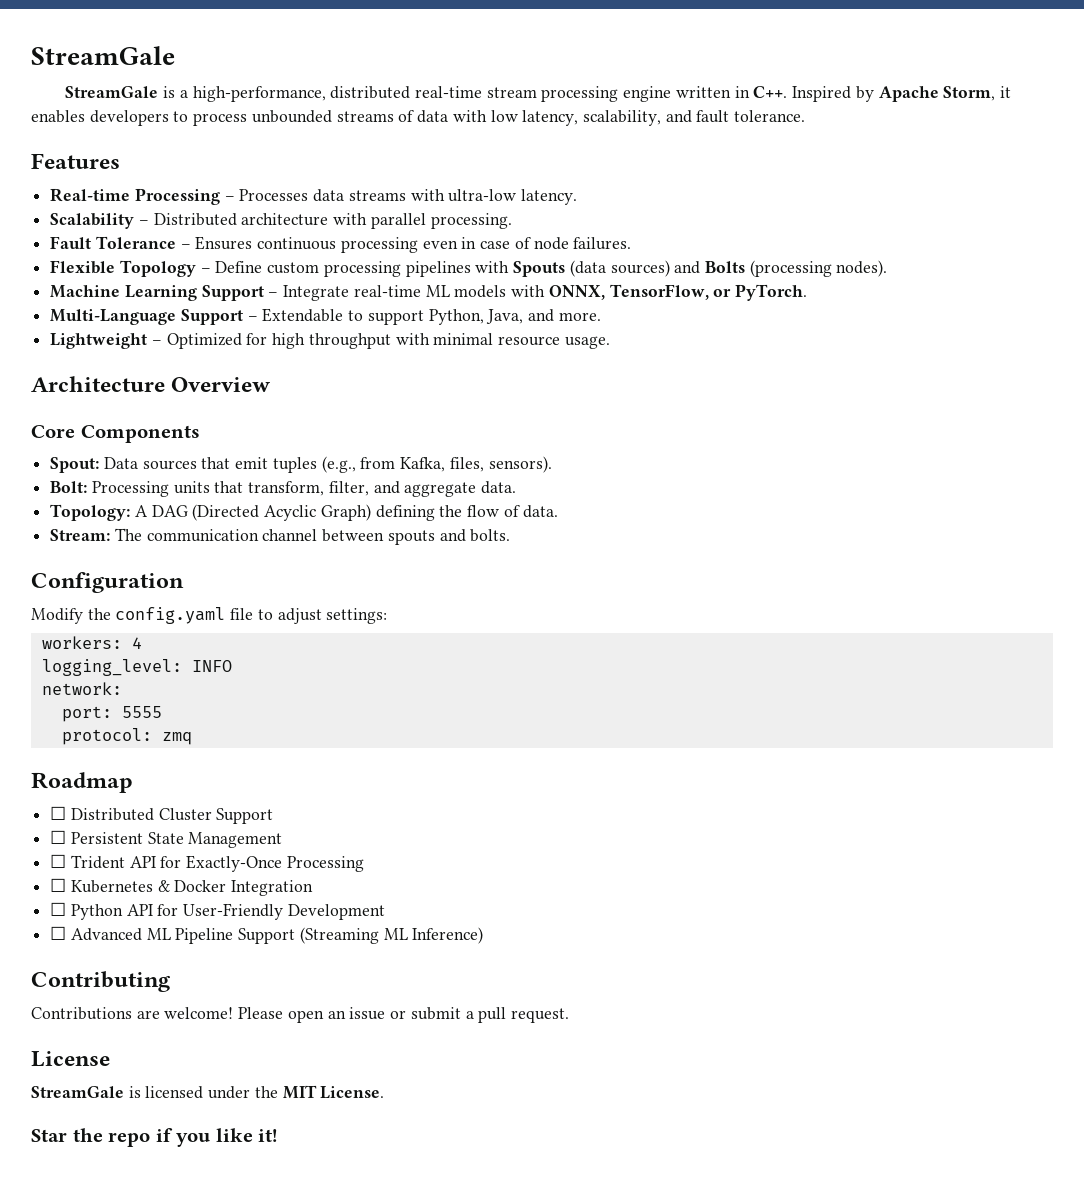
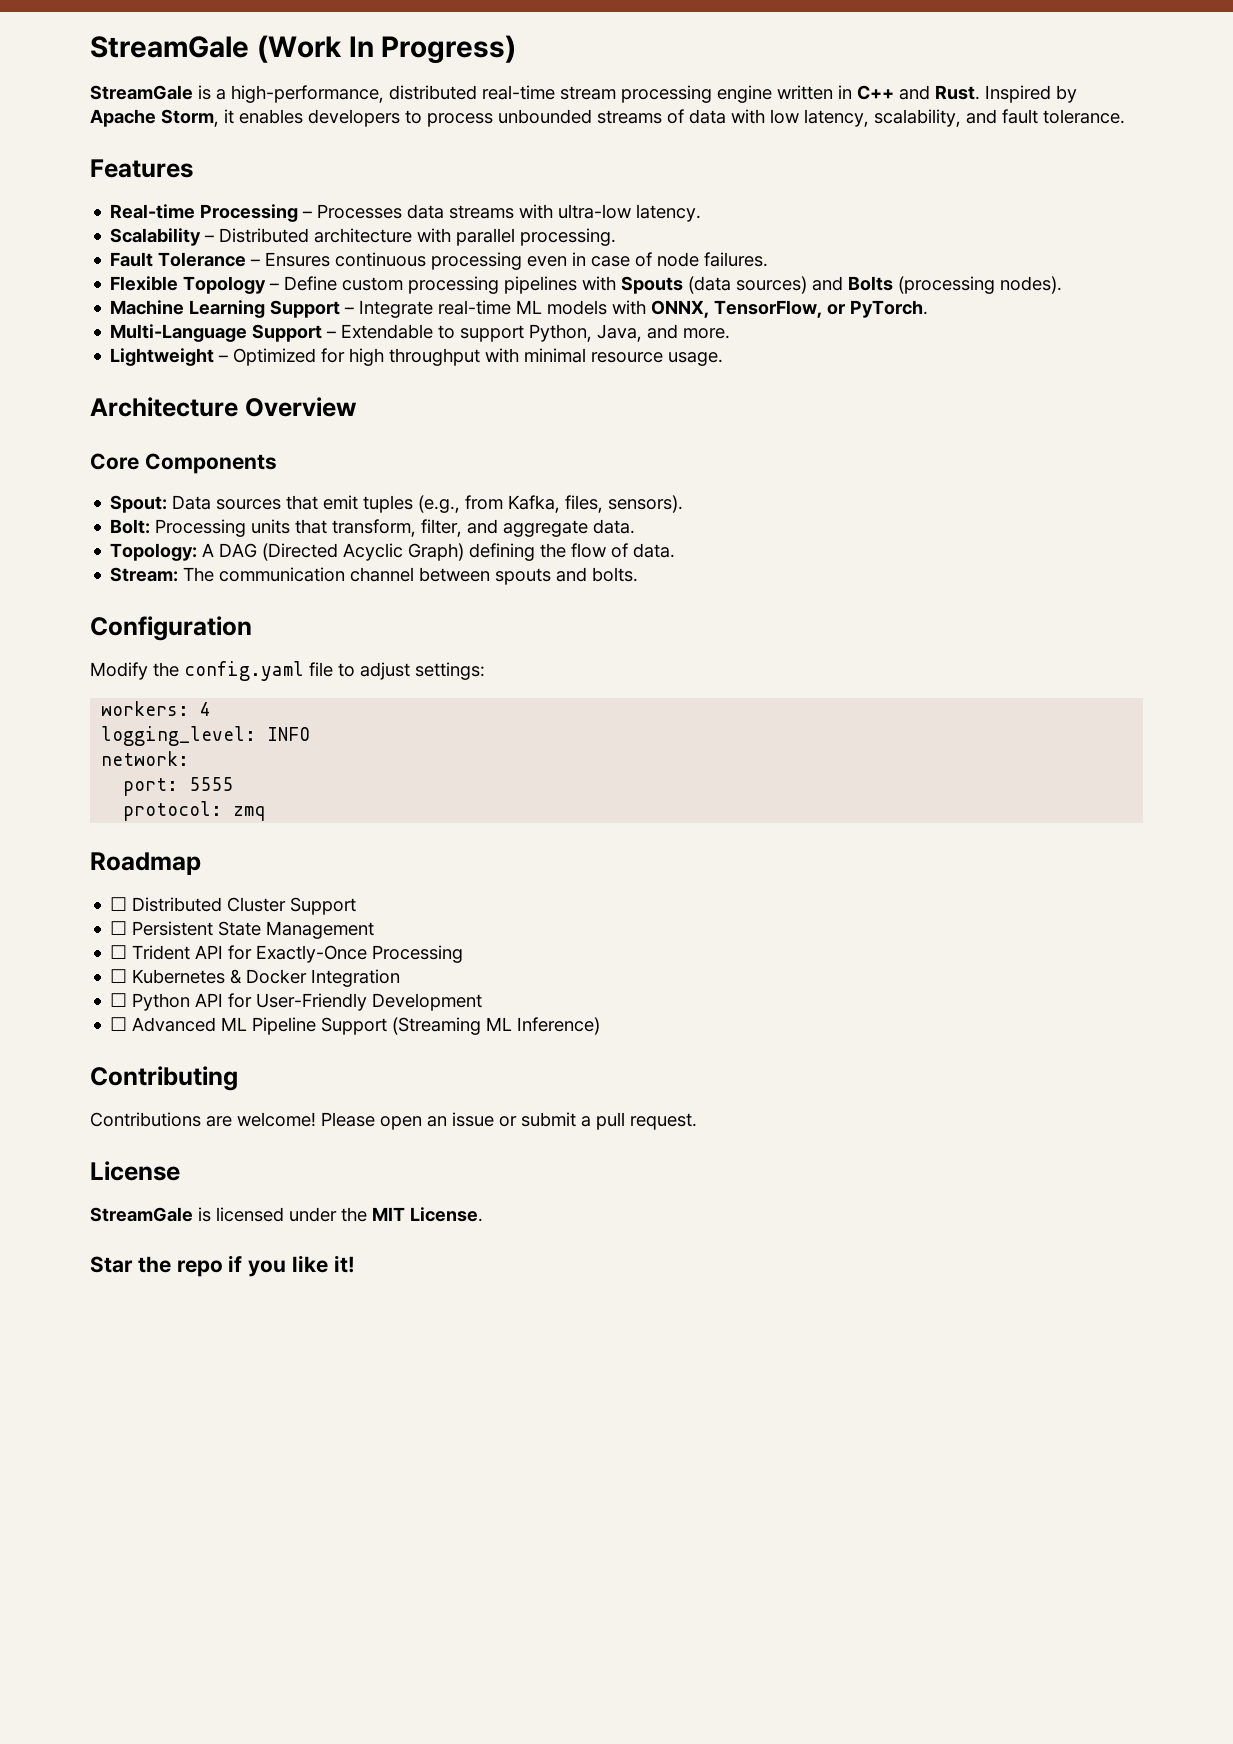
[31,46,175,65] StreamGale -> [90,35,517,64] StreamGale (Work In Progress)
[753,86,788,98] C++. -> [857,85,980,100] C++ and Rust.

